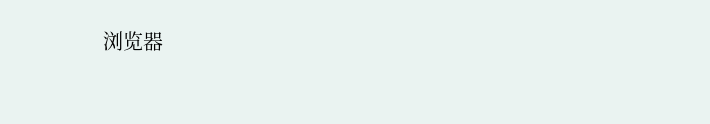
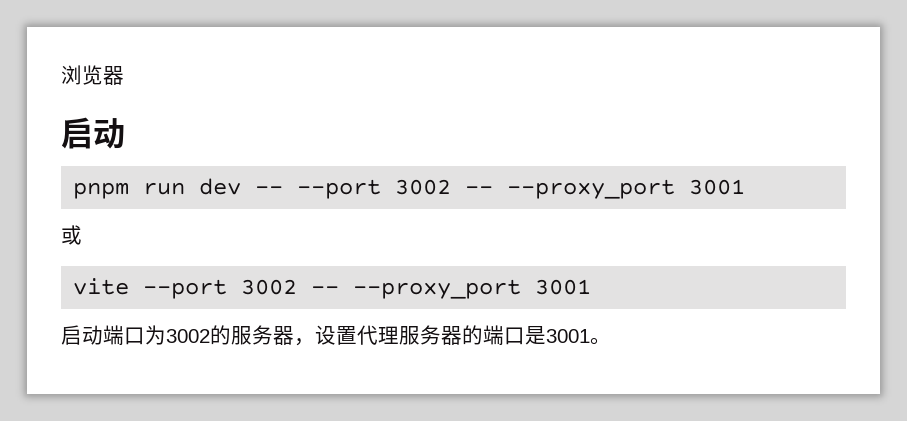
(163, 41) none -> [61,117,125,149] [73,178,746,199] [61,225,82,245] [73,278,592,299] [61,325,611,346] // 启动 // pnpm run dev -- --port 3002 -- --proxy_port 3001 // 或 // vite --port 3002 -- --proxy_port 3001 // 启动端口为3002的服务器，设置代理服务器的端口是3001。

